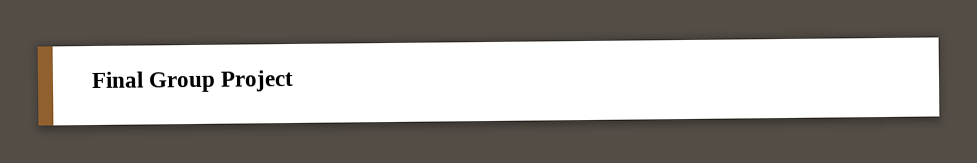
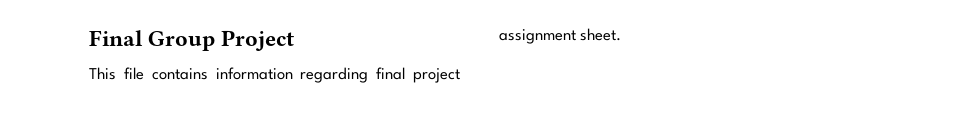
(295, 80) none -> [89,67,460,83] [499,28,622,44] // This file contains information regarding final project assignment sheet.

